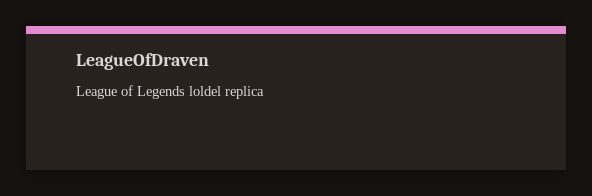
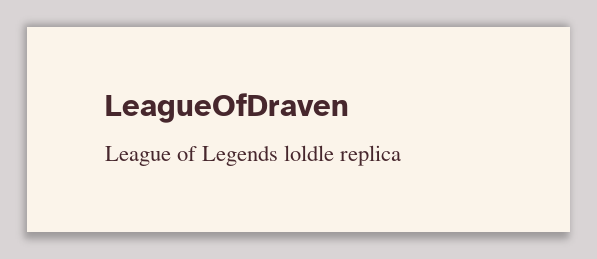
[189,86,221,96] loldel -> [284,145,335,161] loldle

